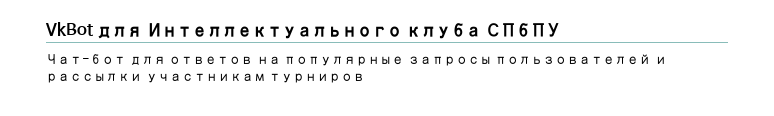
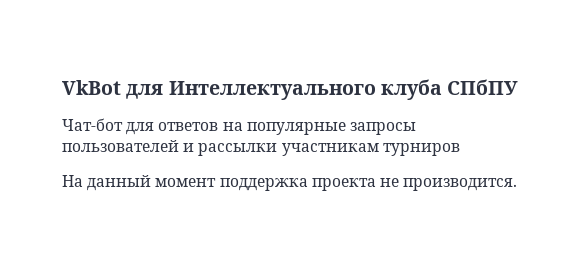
(366, 78) none -> [62,175,518,191] // На данный момент поддержка проекта не производится.

